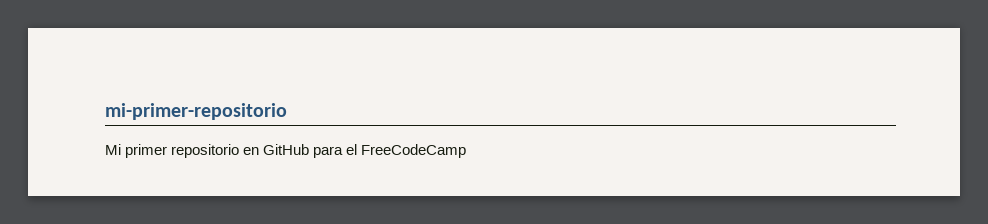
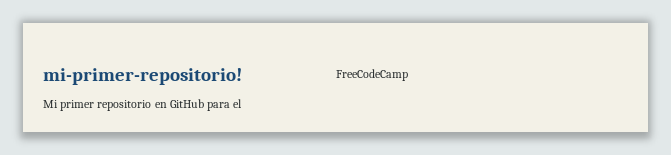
[105,103,287,120] mi-primer-repositorio -> [43,68,242,85] mi-primer-repositorio!

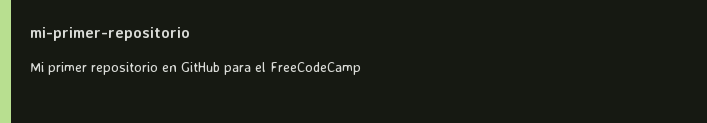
[43,68,242,85] mi-primer-repositorio! -> [30,27,190,41] mi-primer-repositorio

